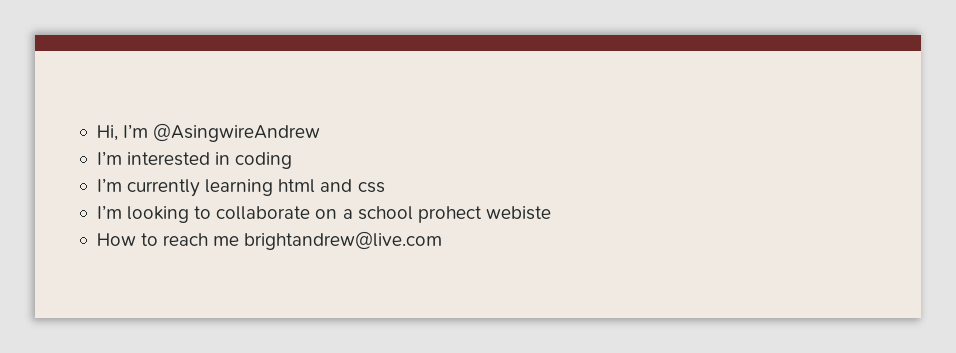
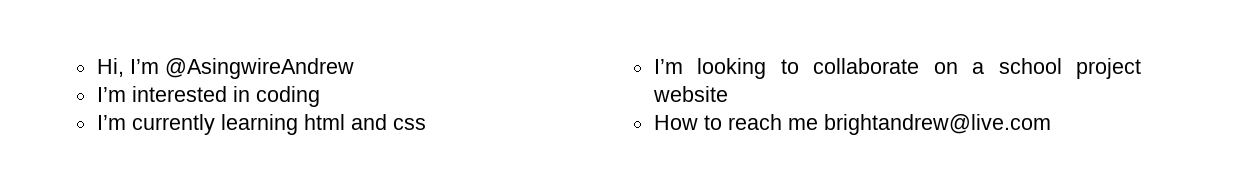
[417,206,551,223] prohect webiste -> [1076,58,1141,79] [652,86,728,102] project website

